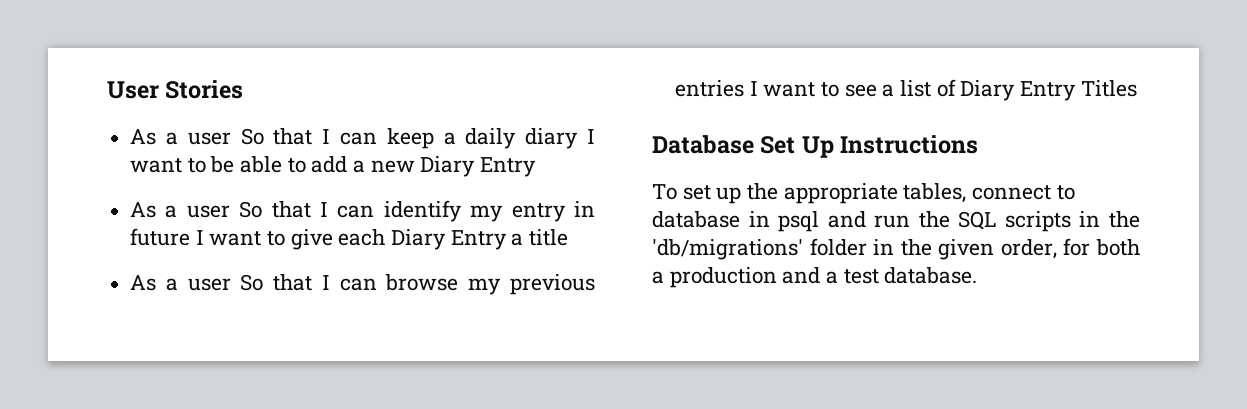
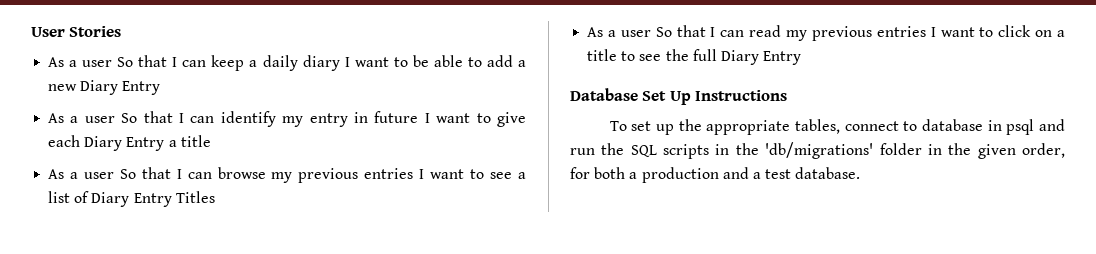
(1137, 88) none -> [587,25,1065,41] [587,49,802,65] // As a user So that I can read my previous entries I want to click on a title to see the full Diary Entry

